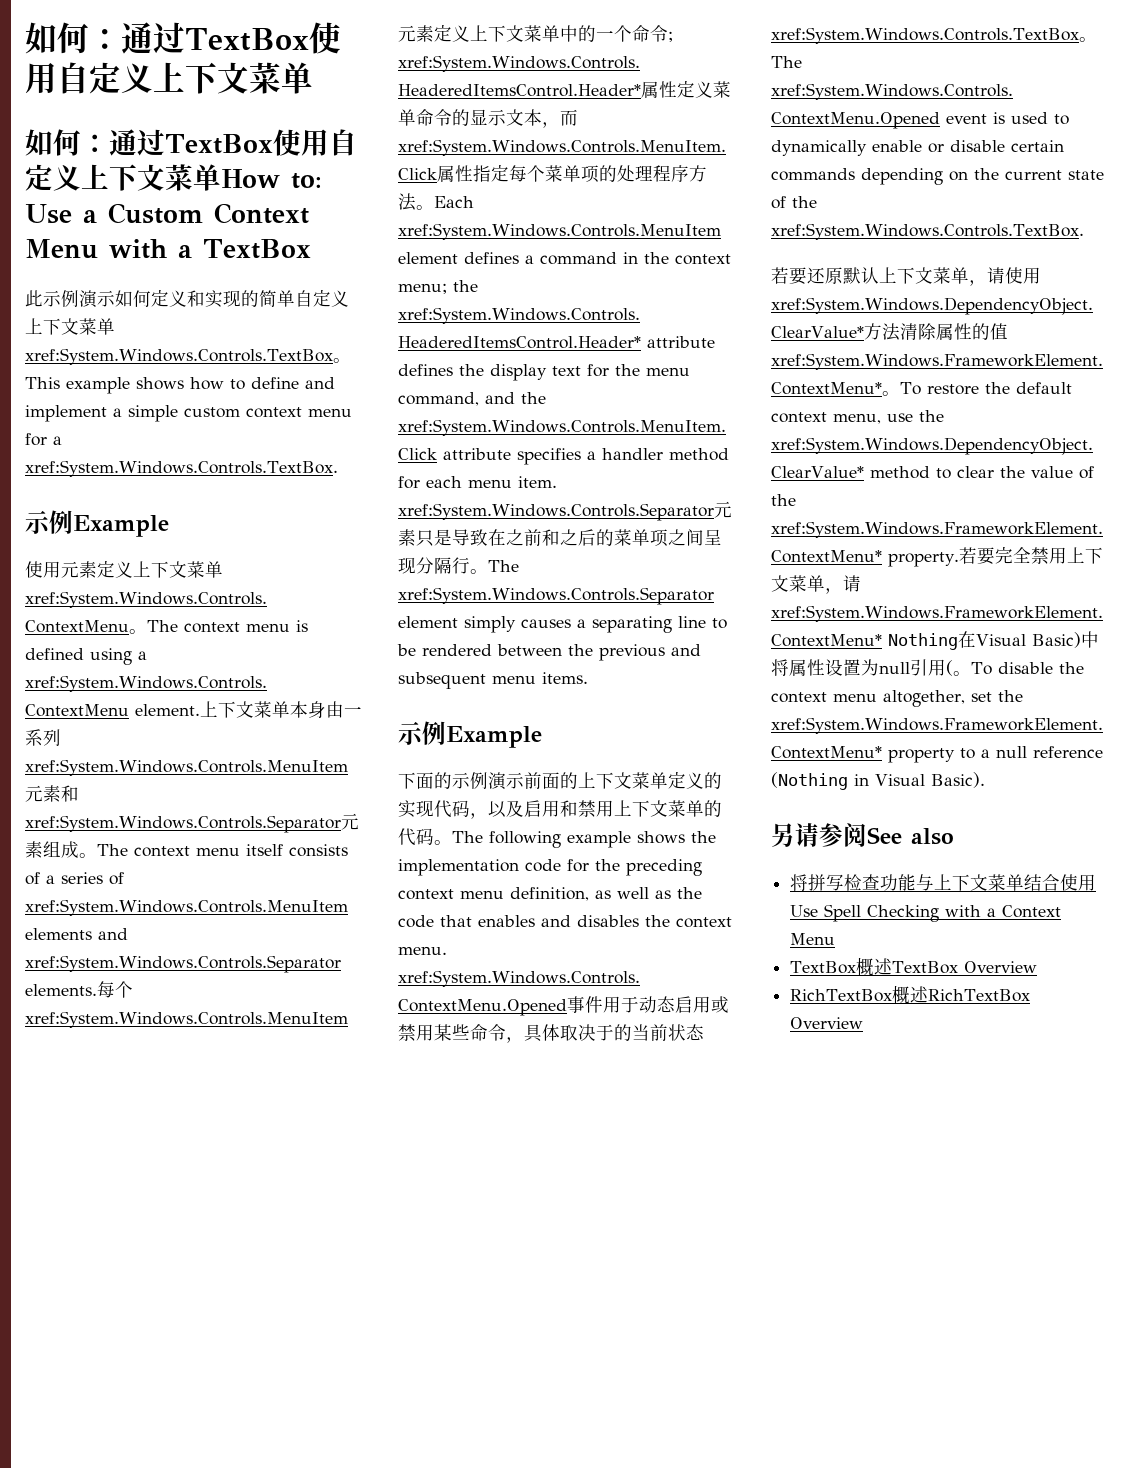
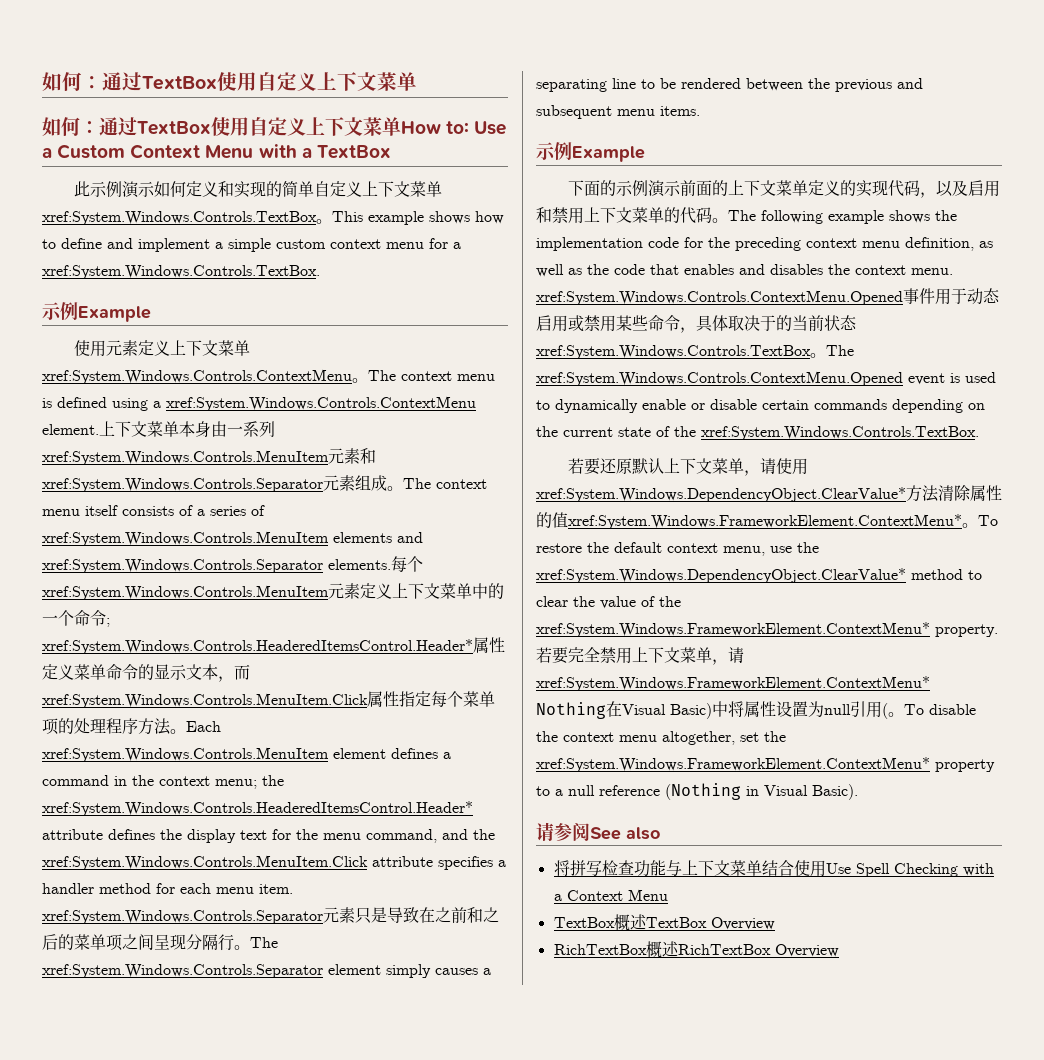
[771,823,795,847] 另 -> (858, 792) none

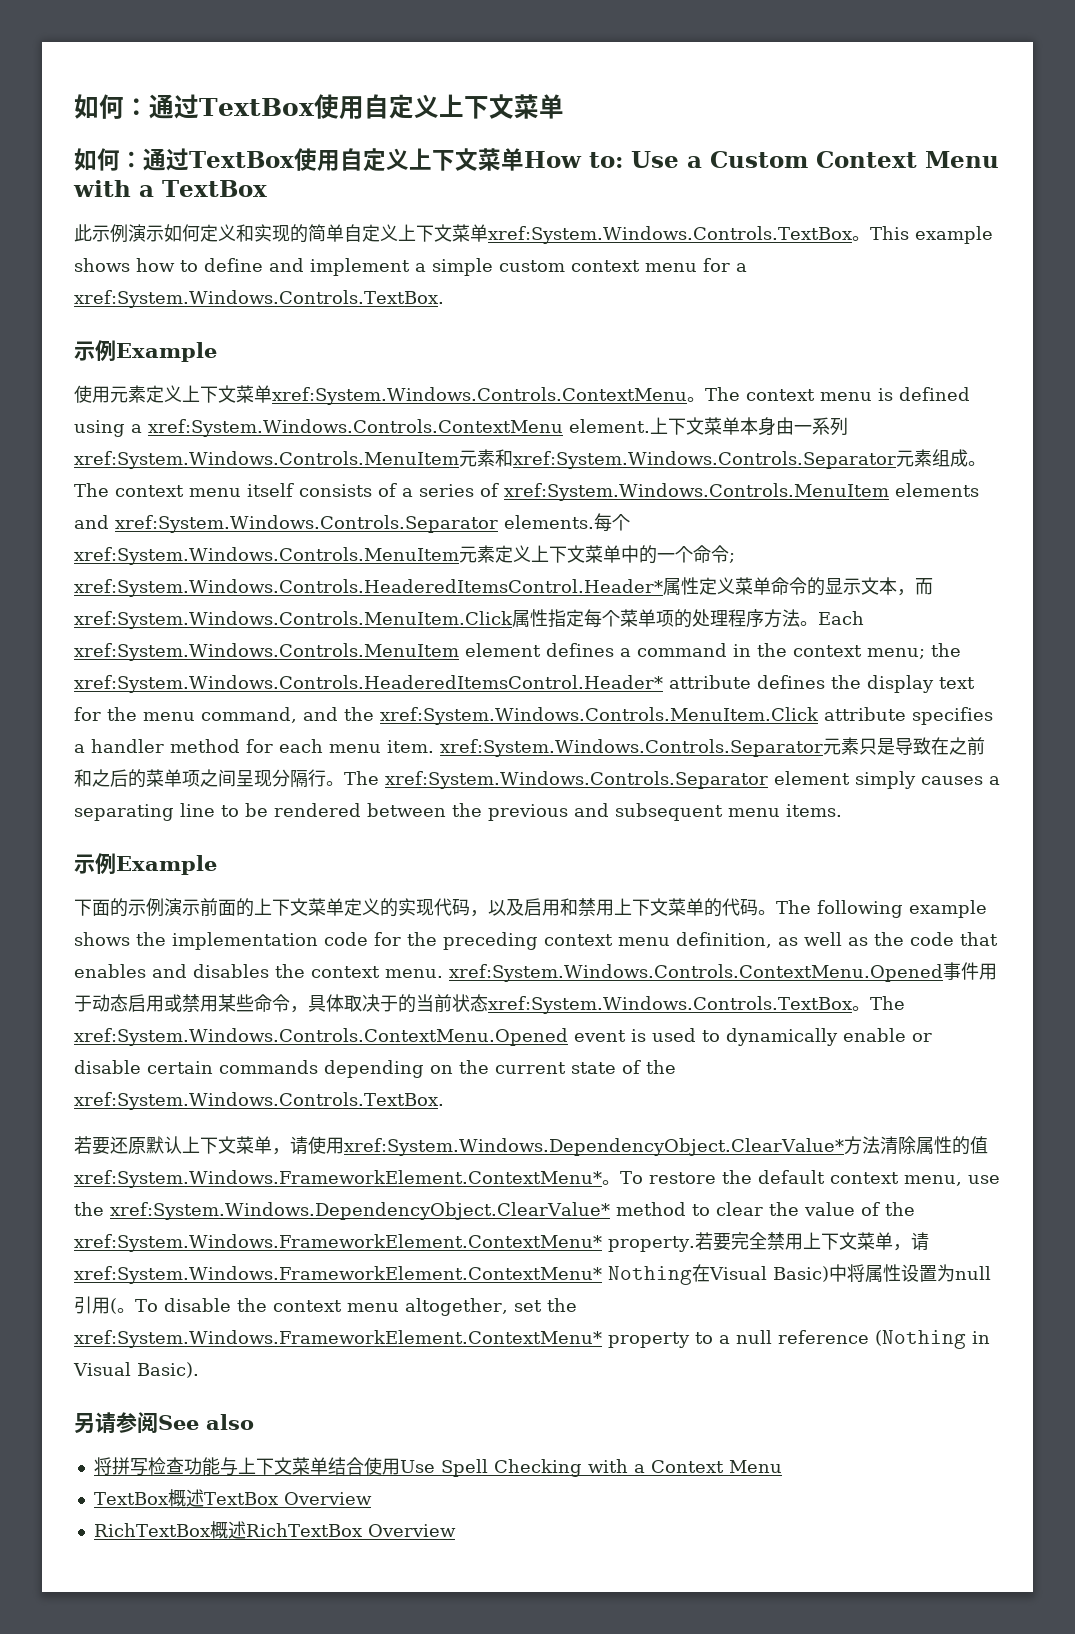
(858, 792) none -> [74,1413,95,1434] 另

